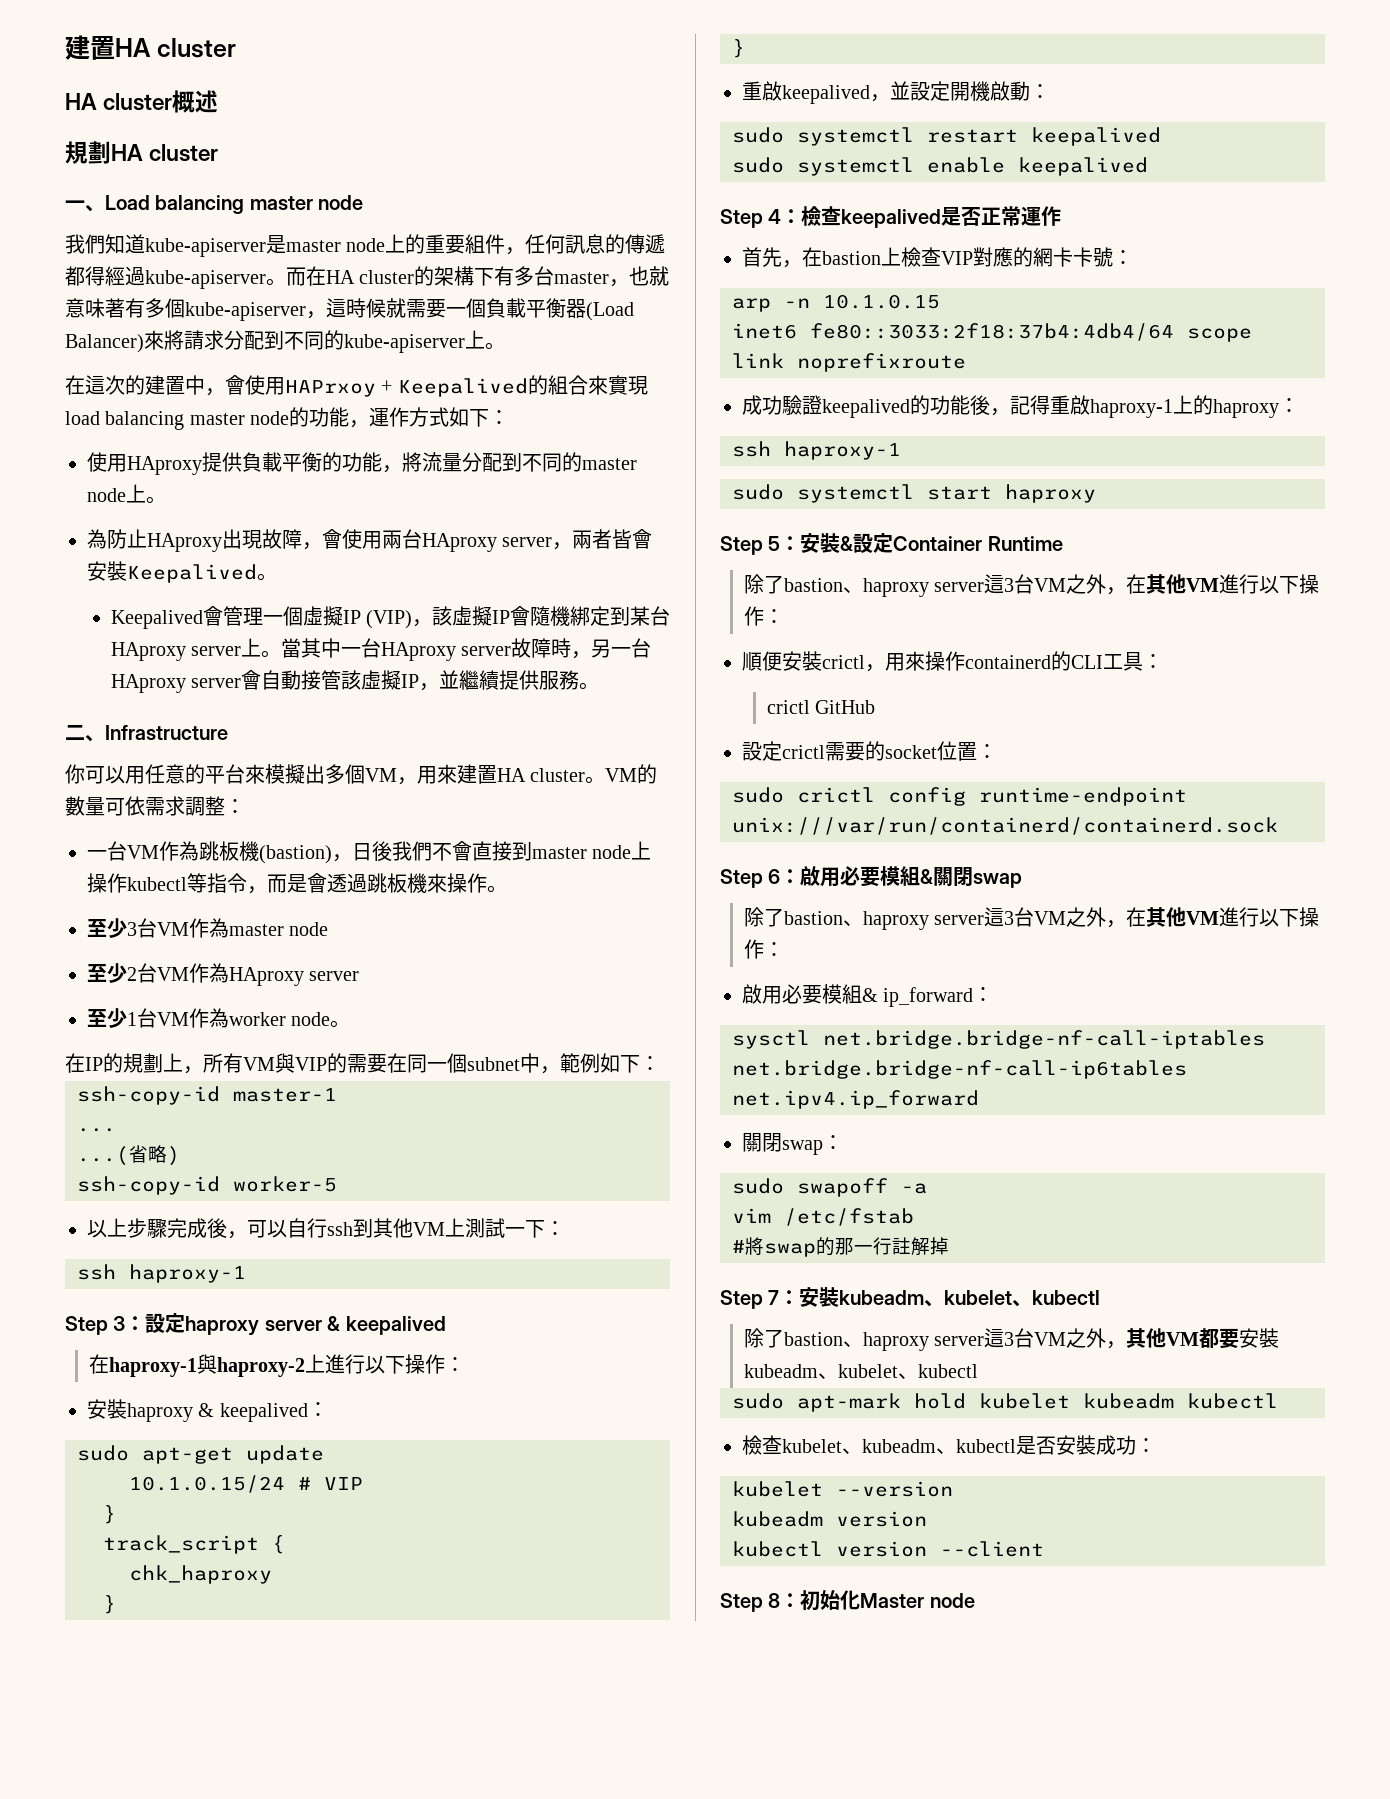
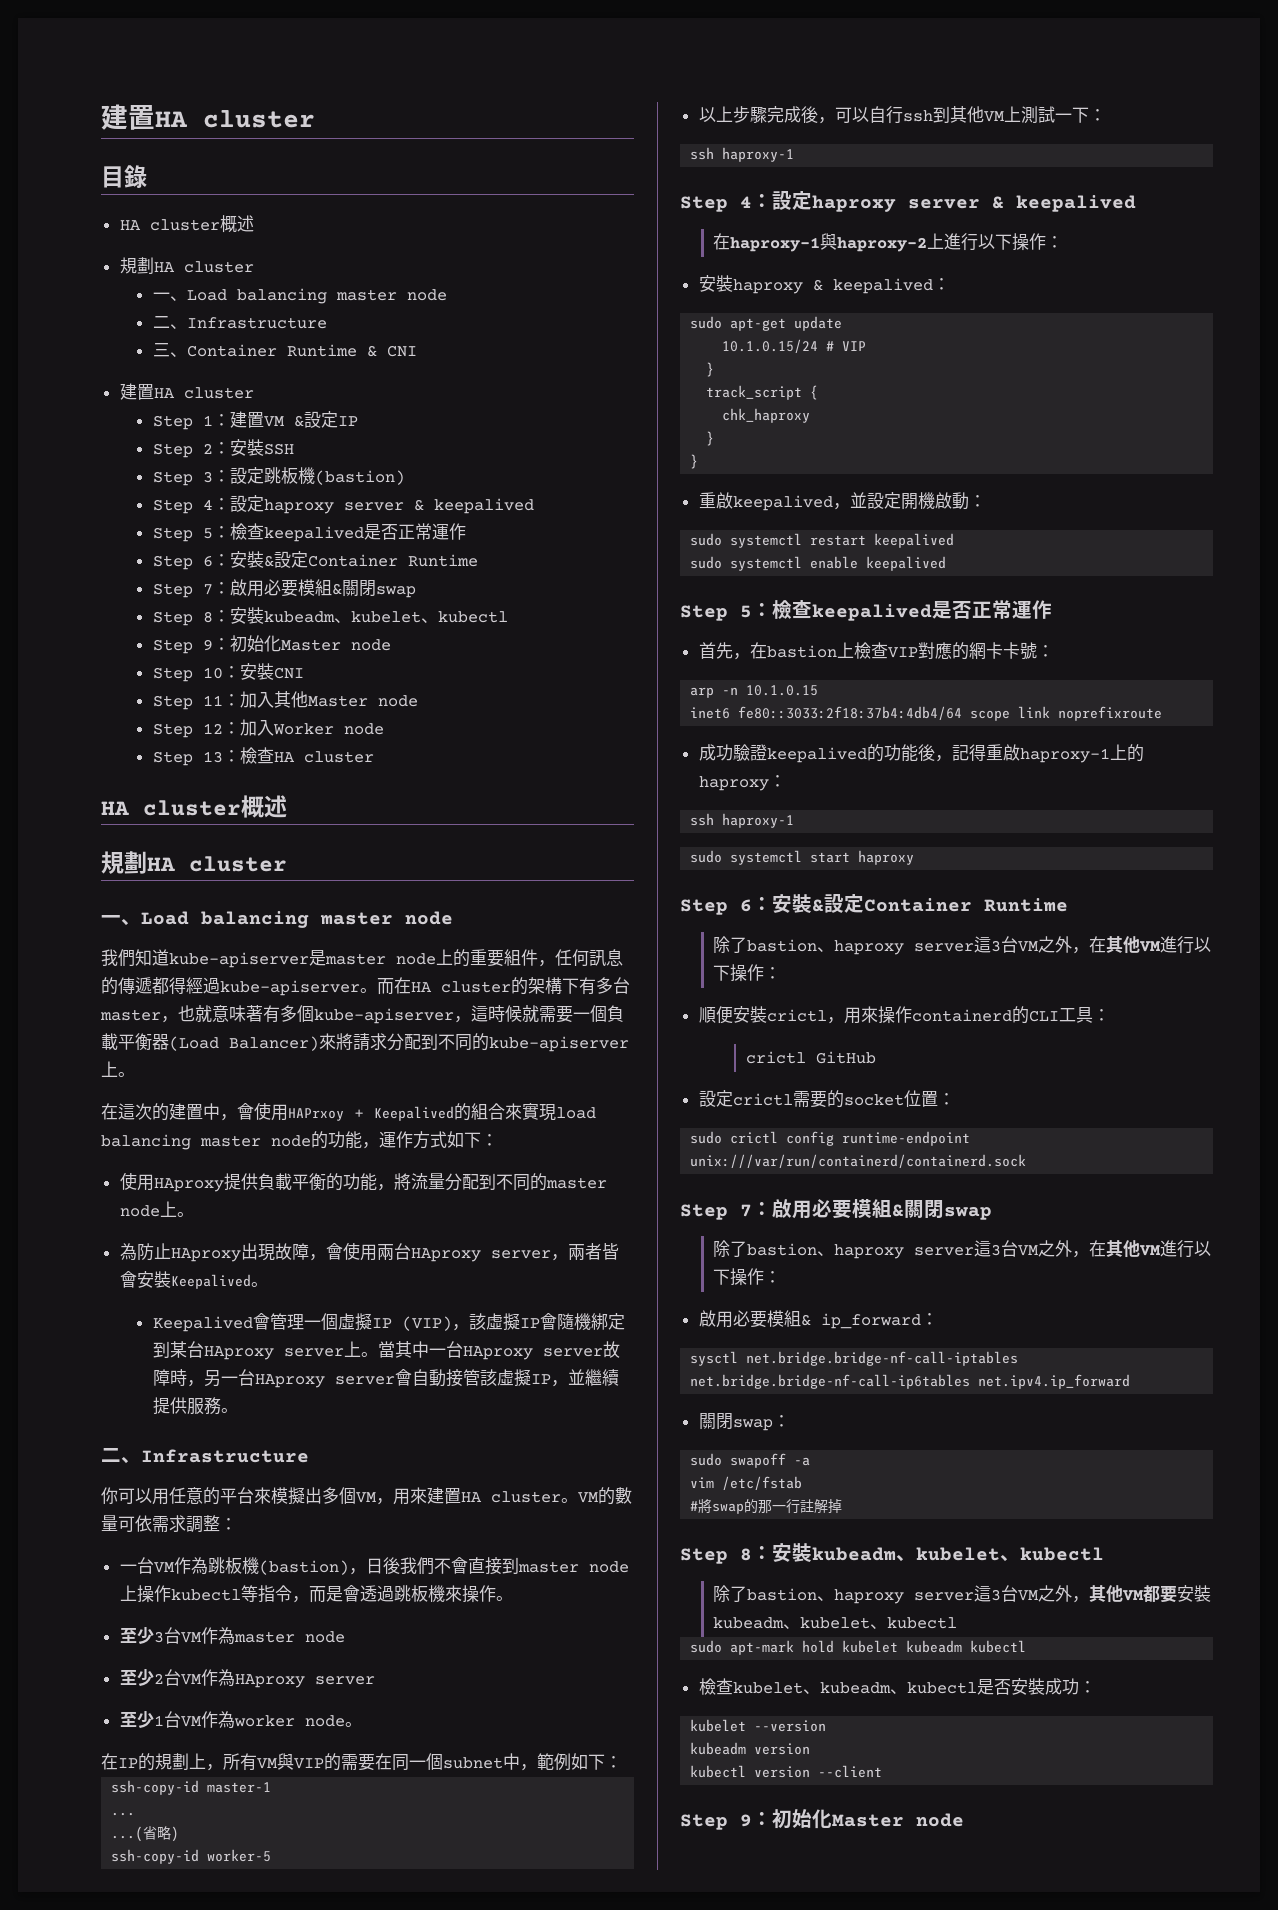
[65,35,236,60] 建置HA cluster -> [101,104,315,130] [101,165,147,188] [119,215,254,233] [119,257,254,274] [152,288,447,304] [152,316,327,329] [152,343,417,357] [119,383,254,400] [152,411,358,430] [152,439,294,458] [152,467,405,486] [152,495,534,514] [152,523,466,542] [152,551,478,570] [152,579,416,598] [152,607,508,626] [152,635,391,654] [152,663,304,682] [152,691,418,710] [152,719,384,738] [152,747,374,766] 建置HA cluster // 目錄 // HA cluster概述 // 規劃HA cluster // 一、Load balancing master node // 二、Infrastructure // 三、Container Runtime & CNI // 建置HA cluster // Step 1：建置VM &設定IP // Step 2：安裝SSH // Step 3：設定跳板機(bastion) // Step 4：設定haproxy server & keepalived // Step 5：檢查keepalived是否正常運作 // Step 6：安裝&設定Container Runtime // Step 7：啟用必要模組&關閉swap // Step 8：安裝kubeadm、kubelet、kubectl // Step 9：初始化Master node // Step 10：安裝CNI // Step 11：加入其他Master node // Step 12：加入Worker node // Step 13：檢查HA cluster
[113,1316,126,1331] 3 -> [740,196,752,208] 4
[768,209,782,224] 4 -> [740,605,752,618] 5
[768,536,781,551] 5 -> [740,899,752,912] 6
[768,869,781,884] 6 -> [740,1204,752,1217] 7
[768,1290,780,1305] 7 -> [740,1548,752,1561] 8
[768,1593,781,1608] 8 -> [740,1814,752,1827] 9

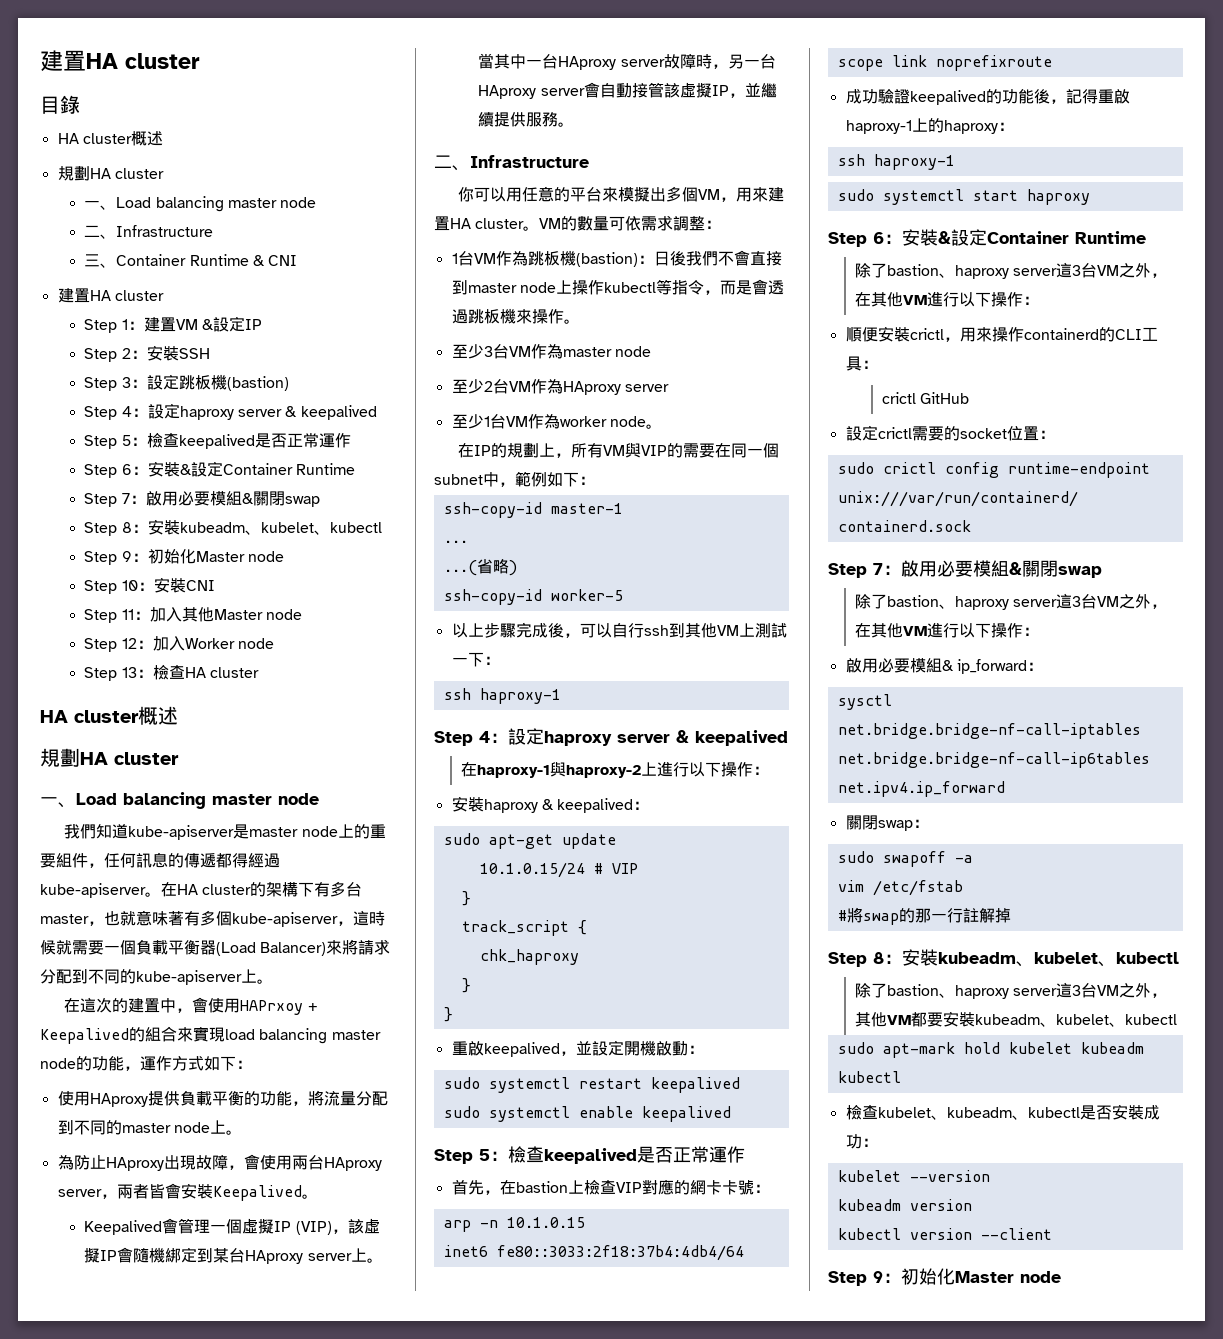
[377,978,394,995] 而 -> (161, 894) none
[119,1564,137,1572] 一 -> [451,253,458,264] 1
[348,1568,366,1575] ， -> [637,255,654,264] ：

